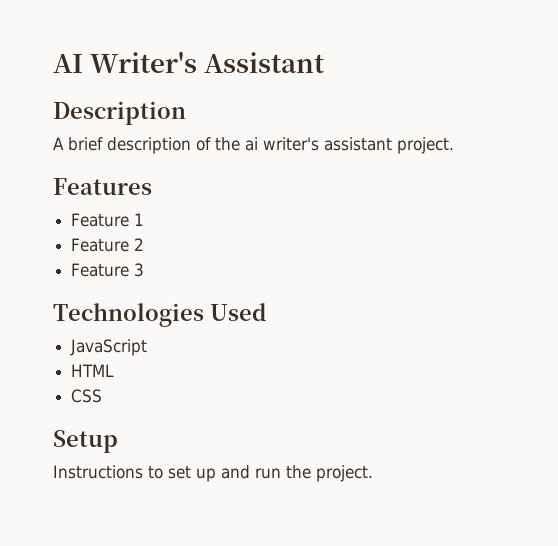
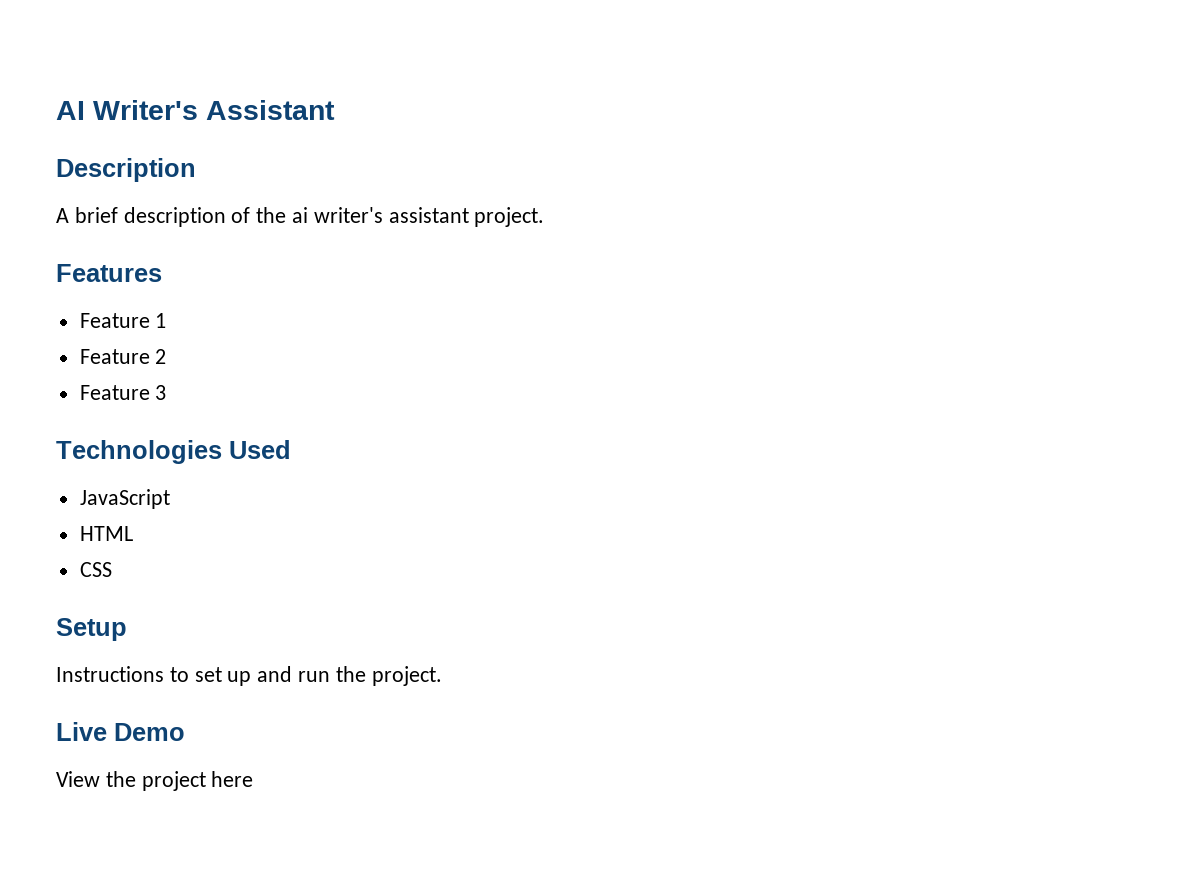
(373, 473) none -> [56,722,185,741] [56,771,254,791] // Live Demo // View the project here

